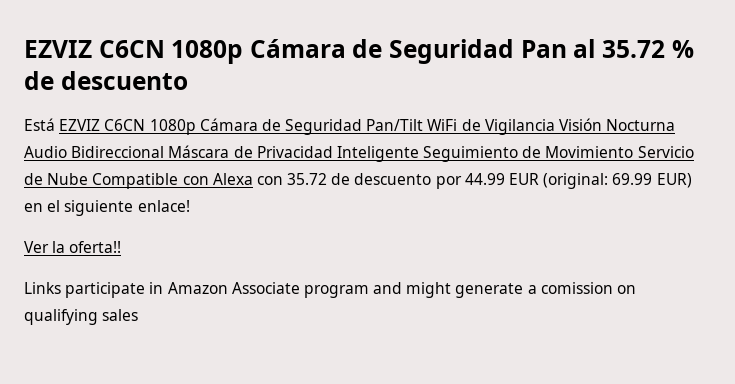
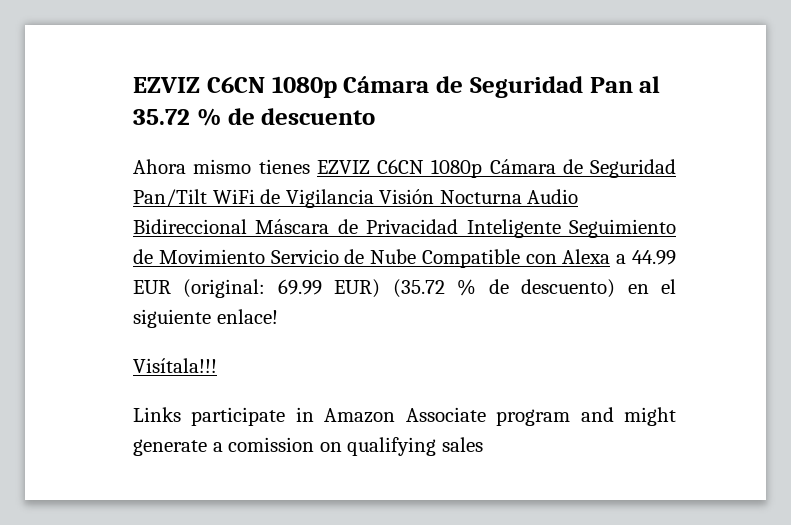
[24,118,55,131] Está -> [133,159,310,174] Ahora mismo tienes
[256,173,462,189] con 35.72 de descuento por -> [616,254,627,264] a
(692, 180) none -> [392,279,616,298] (35.72 % de descuento)
[24,241,122,253] Ver la oferta!! -> [133,358,217,373] Visítala!!!

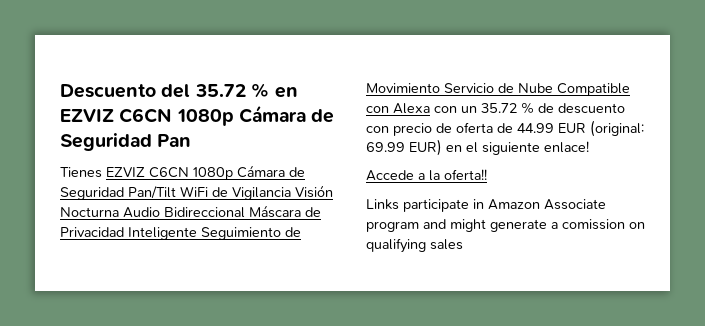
(133, 85) none -> [60,83,299,98] Descuento del 35.72 % en
[639,76,661,93] [133,108,376,126] [133,159,310,174] al 35.72 % de descuento // Ahora mismo tienes -> [60,167,102,178] // Tienes
[616,254,627,264] a -> [434,102,625,114] [366,122,513,136] con un 35.72 % de descuento con precio de oferta de
[392,279,616,298] (35.72 % de descuento) -> (442, 147) none
[133,358,217,373] Visítala!!! -> [366,169,487,181] Accede a la oferta!!

